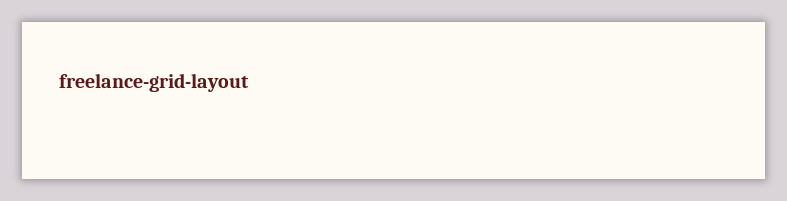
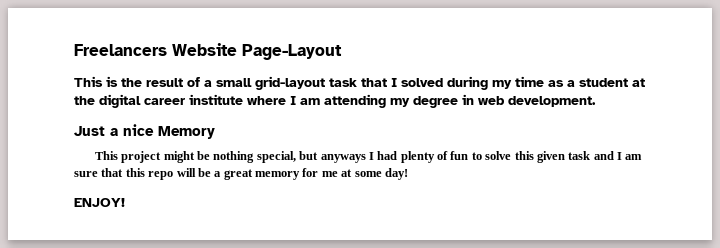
[59,73,249,92] freelance-grid-layout -> [74,43,342,60] [74,76,645,90] [74,94,596,108] [74,124,215,139] [94,151,643,163] [74,168,408,180] [74,198,125,207] Freelancers Website Page-Layout // This is the result of a small grid-layout task that I solved during my time as a student at the digital career institute where I am attending my degree in web development. // Just a nice Memory // This project might be nothing special, but anyways I had plenty of fun to solve this given task and I am sure that this repo will be a great memory for me at some day! // ENJOY!

